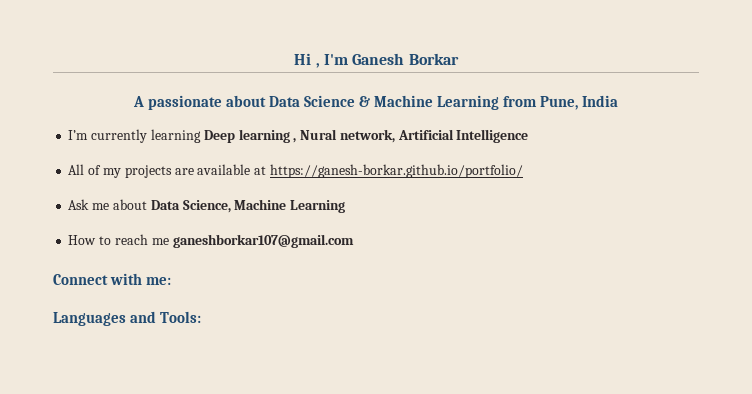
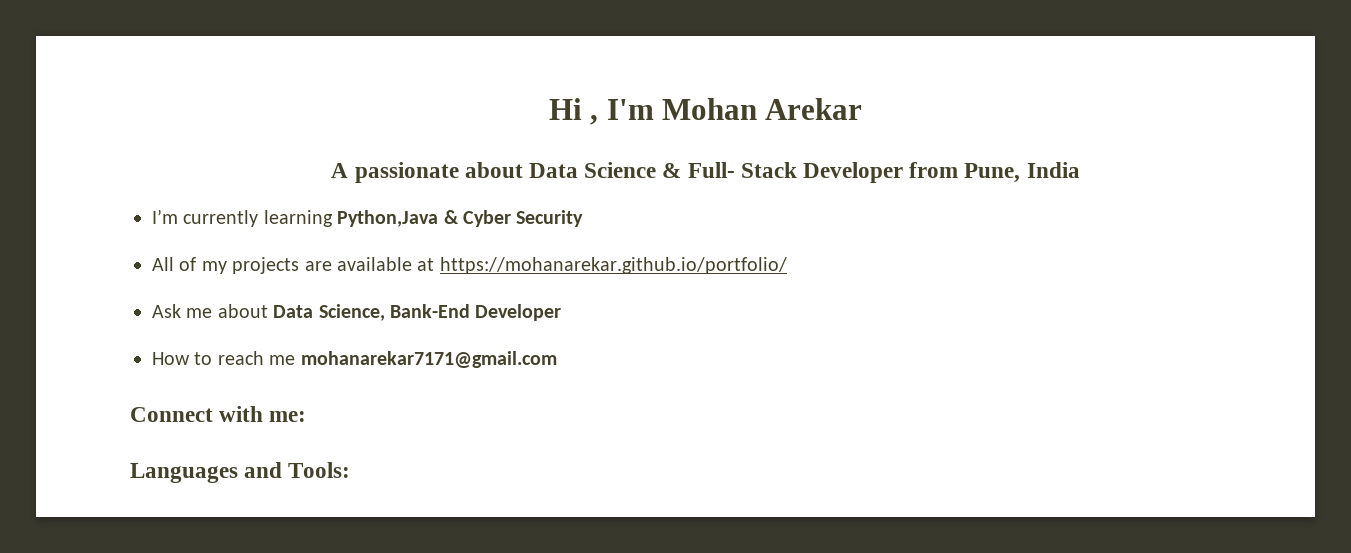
[352,53,459,65] Ganesh Borkar -> [661,98,863,120] Mohan Arekar
[373,95,499,110] Machine Learning -> [687,162,904,183] Full- Stack Developer
[203,129,529,143] Deep learning , Nural network, Artificial Intelligence -> [337,210,584,227] Python,Java & Cyber Security
[269,164,523,178] https://ganesh-borkar.github.io/portfolio/ -> [439,257,787,274] https://mohanarekar.github.io/portfolio/
[234,199,346,213] Machine Learning -> [390,304,562,321] Bank-End Developer
[172,234,354,248] ganeshborkar107@gmail.com -> [300,351,557,368] mohanarekar7171@gmail.com

